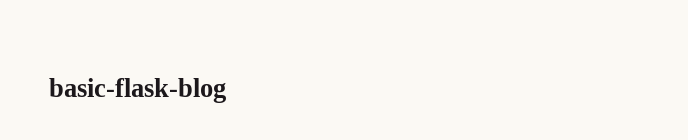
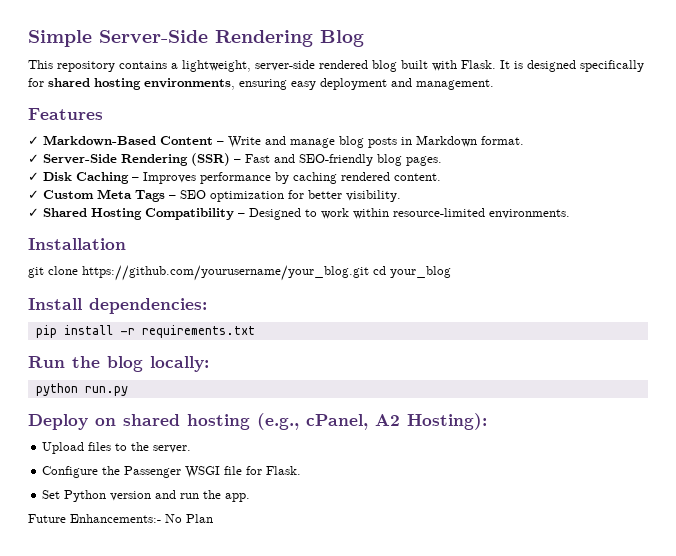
[49,78,226,103] basic-flask-blog -> [28,30,364,47] [28,60,644,72] [28,78,494,90] [28,108,103,120] [28,135,524,148] [28,153,442,166] [28,172,441,184] [28,189,401,202] [28,208,570,220] [28,238,126,250] [28,265,451,281] [28,298,207,314] [35,325,255,338] [28,356,209,372] [35,383,128,396] [28,413,487,430] [42,442,192,454] [42,466,302,478] [42,490,251,502] [28,514,213,523] Simple Server-Side Rendering Blog // This repository contains a lightweight, server-side rendered blog built with Flask. It is designed specifically for shared hosting environments, ensuring easy deployment and management. // Features // ✓ Markdown-Based Content – Write and manage blog posts in Markdown format. // ✓ Server-Side Rendering (SSR) – Fast and SEO-friendly blog pages. // ✓ Disk Caching – Improves performance by caching rendered content. // ✓ Custom Meta Tags – SEO optimization for better visibility. // ✓ Shared Hosting Compatibility – Designed to work within resource-limited environments. // Installation // git clone https://github.com/yourusername/your_blog.git cd your_blog // Install dependencies: // pip install -r requirements.txt // Run the blog locally: // python run.py // Deploy on shared hosting (e.g., cPanel, A2 Hosting): // Upload files to the server. // Configure the Passenger WSGI file for Flask. // Set Python version and run the app. // Future Enhancements:- No Plan

